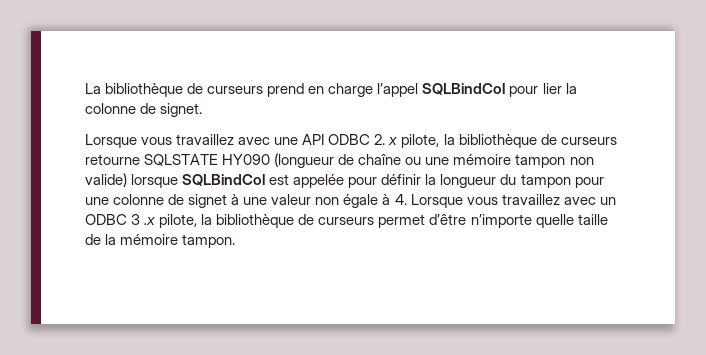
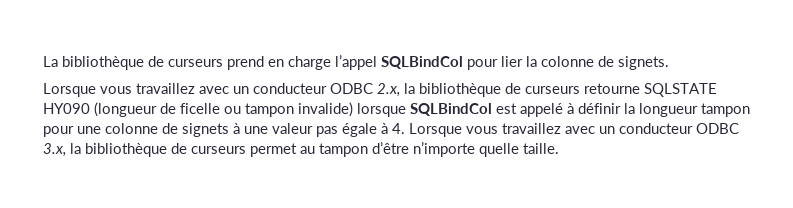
[160,103,203,117] [85,134,440,148] signet. // Lorsque vous travaillez avec une API ODBC 2. x pilote, -> [618,56,669,70] [43,83,400,97] signets. // Lorsque vous travaillez avec un conducteur ODBC 2.x,
[358,154,594,168] [85,173,127,187] chaîne ou une mémoire tampon non valide) -> [180,102,353,117] ficelle ou tampon invalide)
[293,174,378,188] appelée pour -> [520,103,574,117] appelé à
[500,174,517,185] du -> (698, 110) none
[188,194,228,208] signet -> [182,123,229,137] signets
[315,197,340,205] non -> [316,126,338,137] pas
[85,214,198,228] ODBC 3 .x pilote, -> [619,123,739,134] [43,143,66,157] conducteur ODBC 3.x,
(426, 221) none -> [300,143,368,157] au tampon
[577,214,608,225] [85,234,236,248] taille de la mémoire tampon. -> [523,143,559,154] taille.

